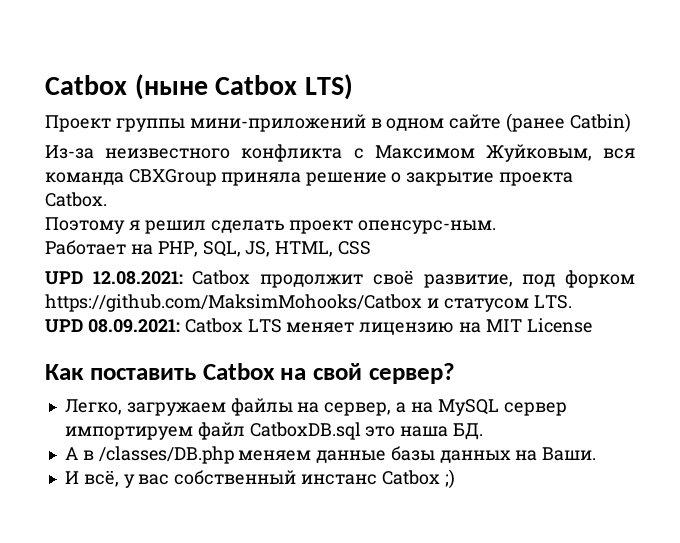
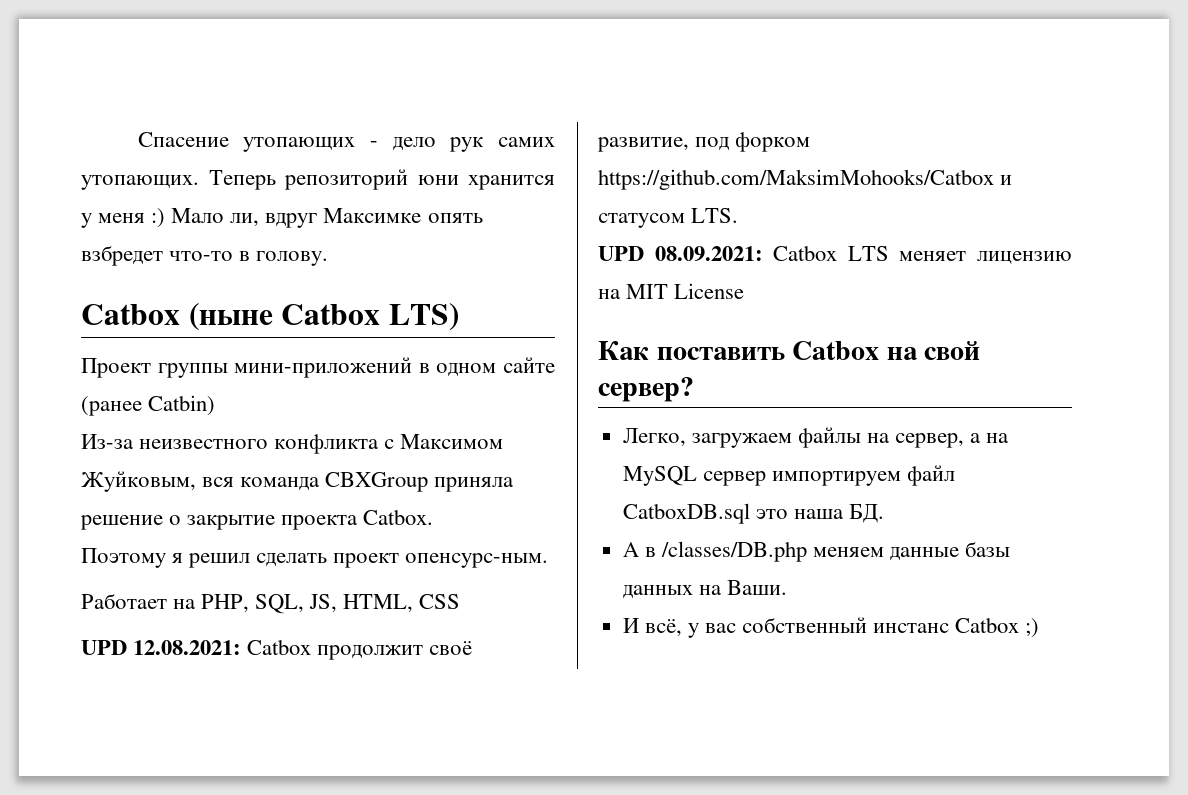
(45, 85) none -> [137,132,555,152] [81,169,555,190] [81,208,483,228] [81,245,329,266] Спасение утопающих - дело рук самих утопающих. Теперь репозиторий юни хранится у меня :) Мало ли, вдруг Максимке опять взбредет что-то в голову. //

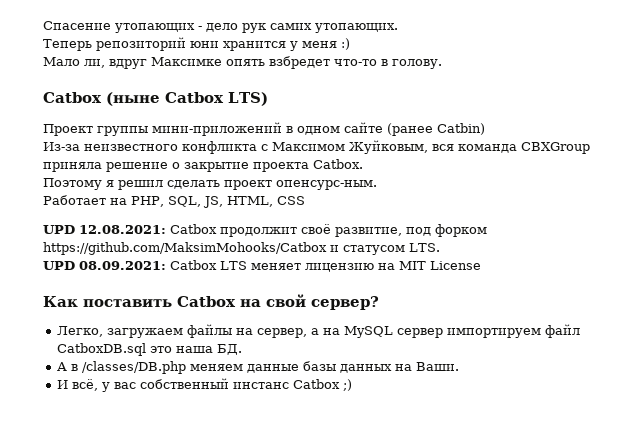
(199, 182) none -> (398, 28) //
(166, 218) none -> (350, 44) //

